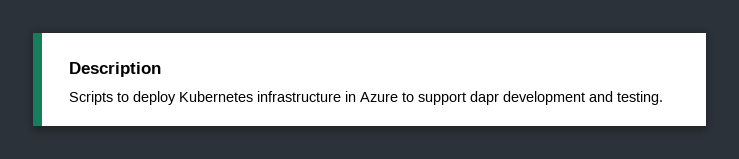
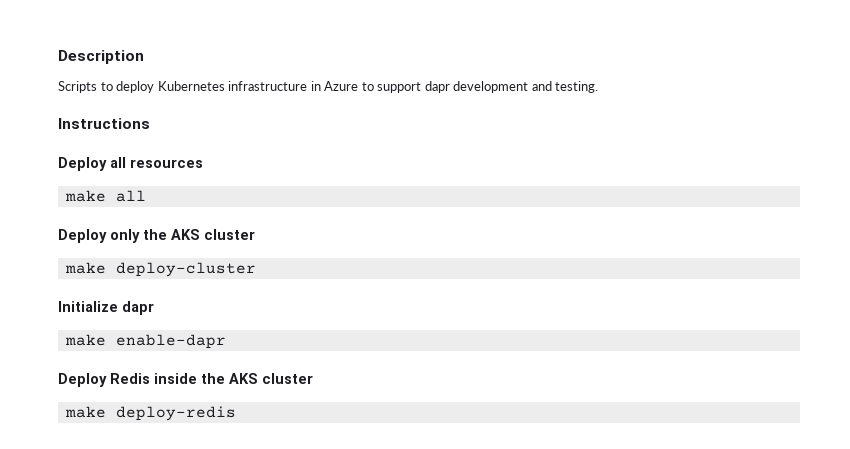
(663, 98) none -> [58,118,150,129] [58,157,203,171] [64,190,146,202] [58,229,255,243] [64,262,256,277] [58,301,154,315] [64,334,226,349] [58,373,313,387] [64,406,236,421] // Instructions // Deploy all resources // make all // Deploy only the AKS cluster // make deploy-cluster // Initialize dapr // make enable-dapr // Deploy Redis inside the AKS cluster // make deploy-redis

